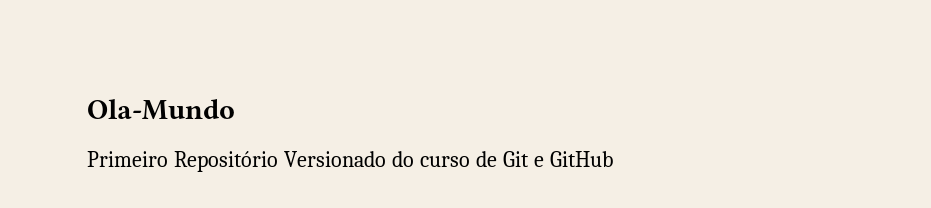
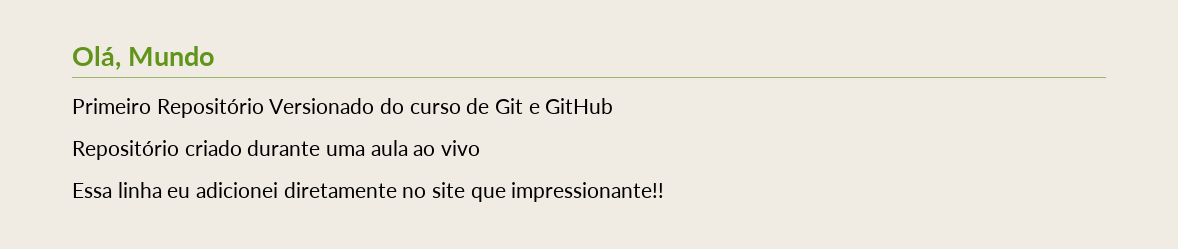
[87,99,235,120] Ola-Mundo -> [72,46,216,70] Olá, Mundo
(613, 159) none -> [72,140,481,160] [72,182,665,202] // Repositório criado durante uma aula ao vivo // Essa linha eu adicionei diretamente no site que impressionante!!

